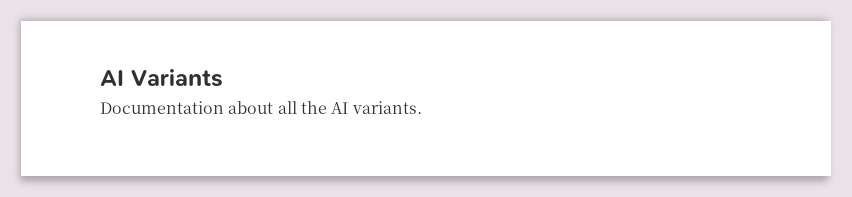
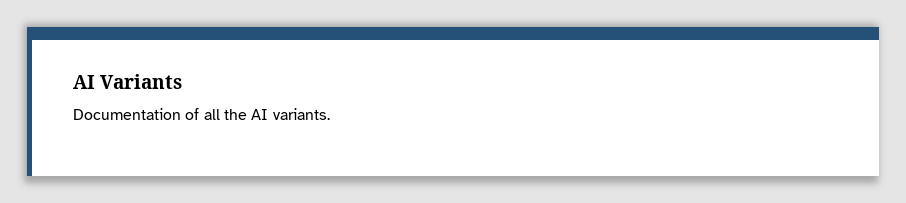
[228,101,274,114] about -> [185,108,200,120] of

